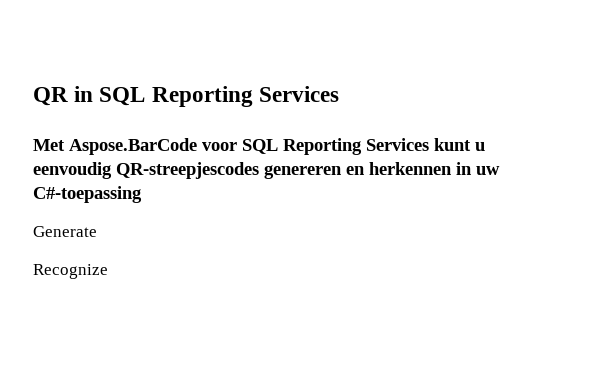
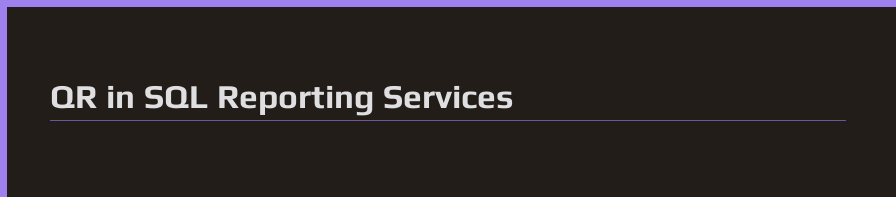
[33,138,485,155] [33,162,500,179] [33,186,142,203] [33,226,97,237] [33,264,108,279] // Met Aspose.BarCode voor SQL Reporting Services kunt u eenvoudig QR-streepjescodes genereren en herkennen in uw C#-toepassing // Generate // Recognize -> (515, 97) none

